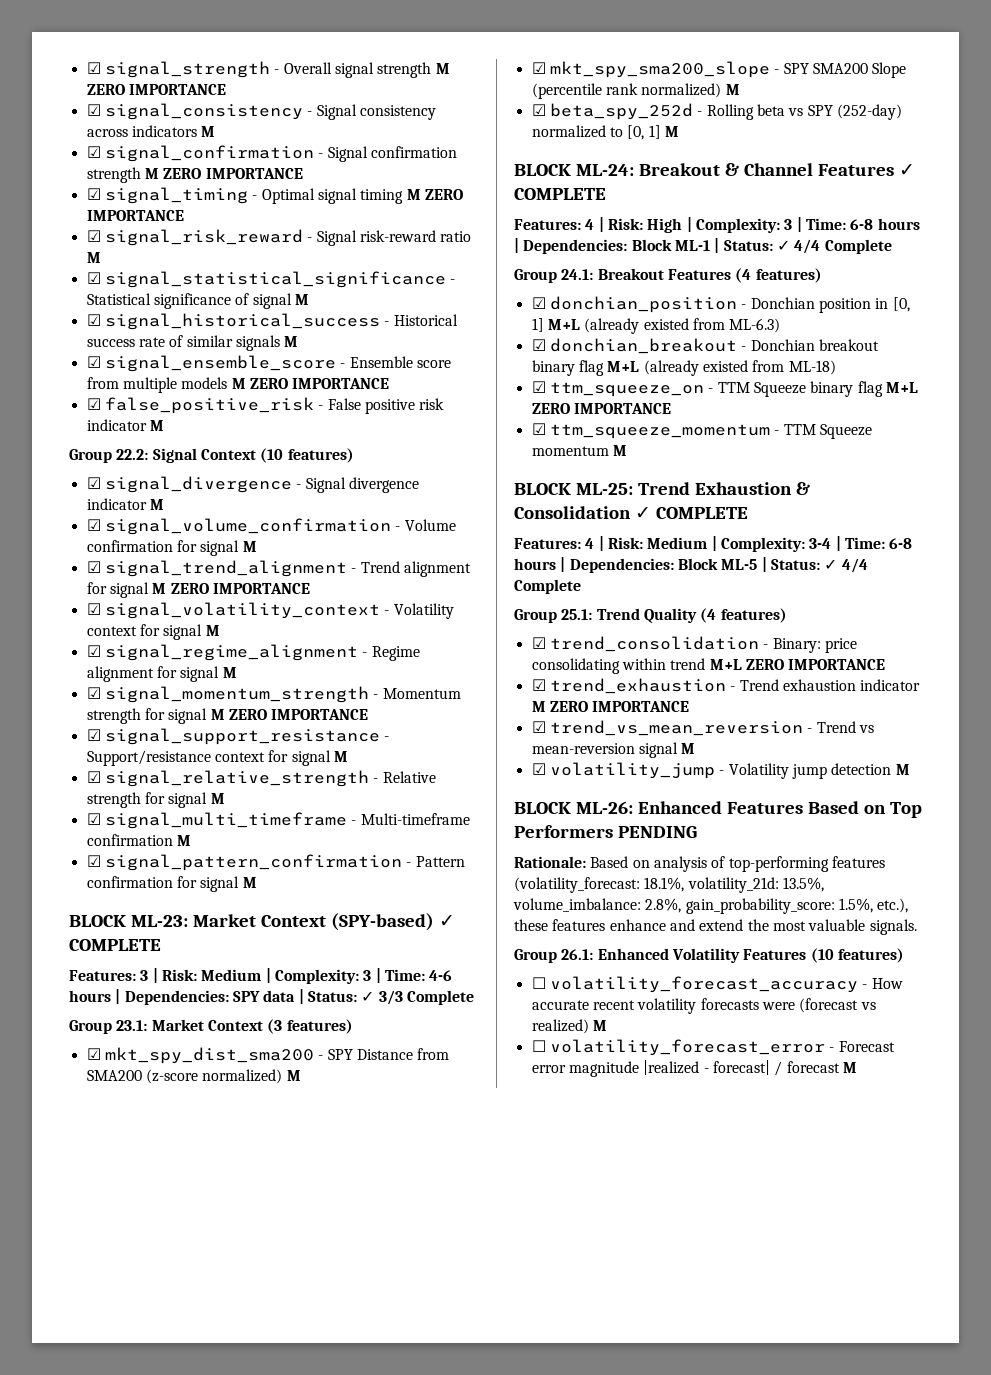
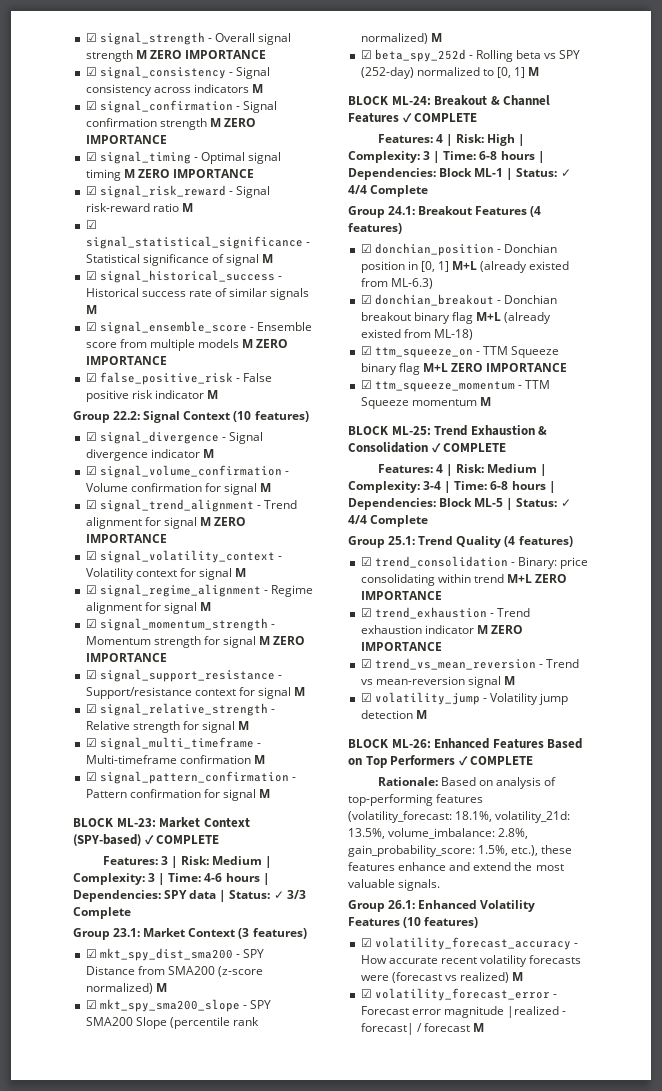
[617,826,697,838] PENDING -> [458,756,534,766] ✓ COMPLETE
[531,977,546,989] ☐ -> [360,938,372,947] ☑
[531,1040,546,1052] ☐ -> [360,989,372,998] ☑

